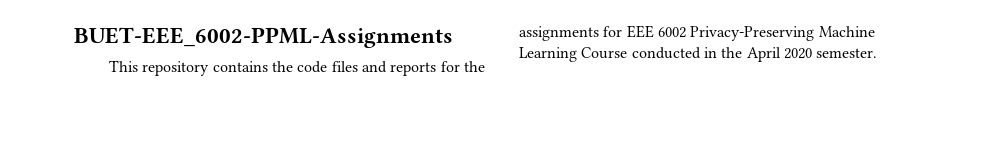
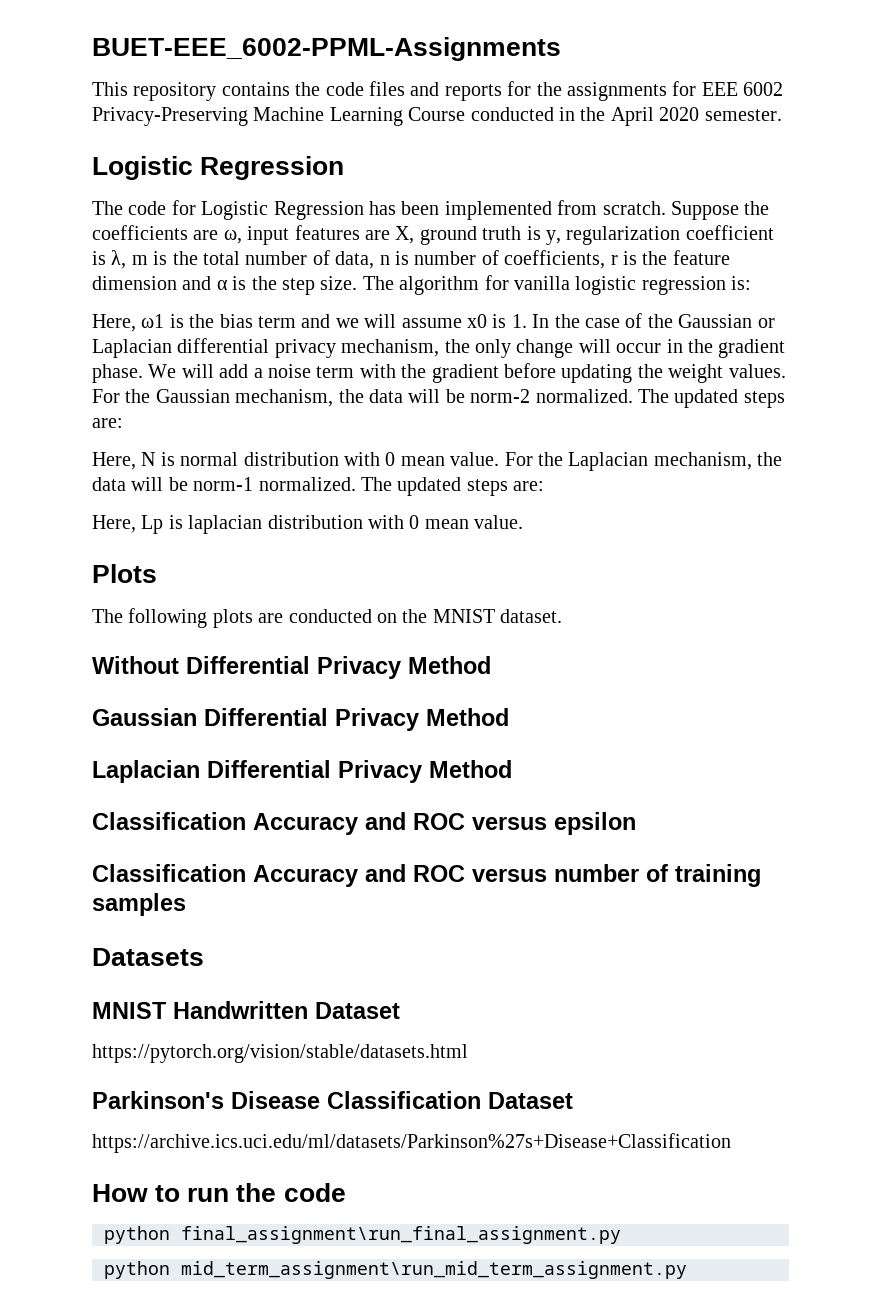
(878, 53) none -> [92,156,345,180] [92,200,770,220] [92,225,774,245] [92,250,730,269] [92,275,752,295] [92,313,775,332] [92,338,786,358] [92,363,786,383] [92,389,785,408] [92,418,123,428] [92,452,783,471] [92,477,545,496] [92,515,524,534] [92,564,157,583] [92,608,563,628] [92,656,491,679] [92,708,509,731] [92,760,512,783] [92,812,636,835] [92,864,761,887] [92,893,186,916] [92,948,204,966] [92,1001,400,1019] [92,1044,468,1063] [92,1091,573,1109] [92,1133,731,1153] [92,1183,346,1202] [104,1226,621,1244] [104,1261,687,1279] // Logistic Regression // The code for Logistic Regression has been implemented from scratch. Suppose the coefficients are ω, input features are X, ground truth is y, regularization coefficient is λ, m is the total number of data, n is number of coefficients, r is the feature dimension and α is the step size. The algorithm for vanilla logistic regression is: // Here, ω1 is the bias term and we will assume x0 is 1. In the case of the Gaussian or Laplacian differential privacy mechanism, the only change will occur in the gradient phase. We will add a noise term with the gradient before updating the weight values. For the Gaussian mechanism, the data will be norm-2 normalized. The updated steps are: // Here, N is normal distribution with 0 mean value. For the Laplacian mechanism, the data will be norm-1 normalized. The updated steps are: // Here, Lp is laplacian distribution with 0 mean value. // Plots // The following plots are conducted on the MNIST dataset. // Without Differential Privacy Method // Gaussian Differential Privacy Method // Laplacian Differential Privacy Method // Classification Accuracy and ROC versus epsilon // Classification Accuracy and ROC versus number of training samples // Datasets // MNIST Handwritten Dataset // https://pytorch.org/vision/stable/datasets.html // Parkinson's Disease Classification Dataset // https://archive.ics.uci.edu/ml/datasets/Parkinson%27s+Disease+Classification // How to run the code // python final_assignment\run_final_assignment.py // python mid_term_assignment\run_mid_term_assignment.py

